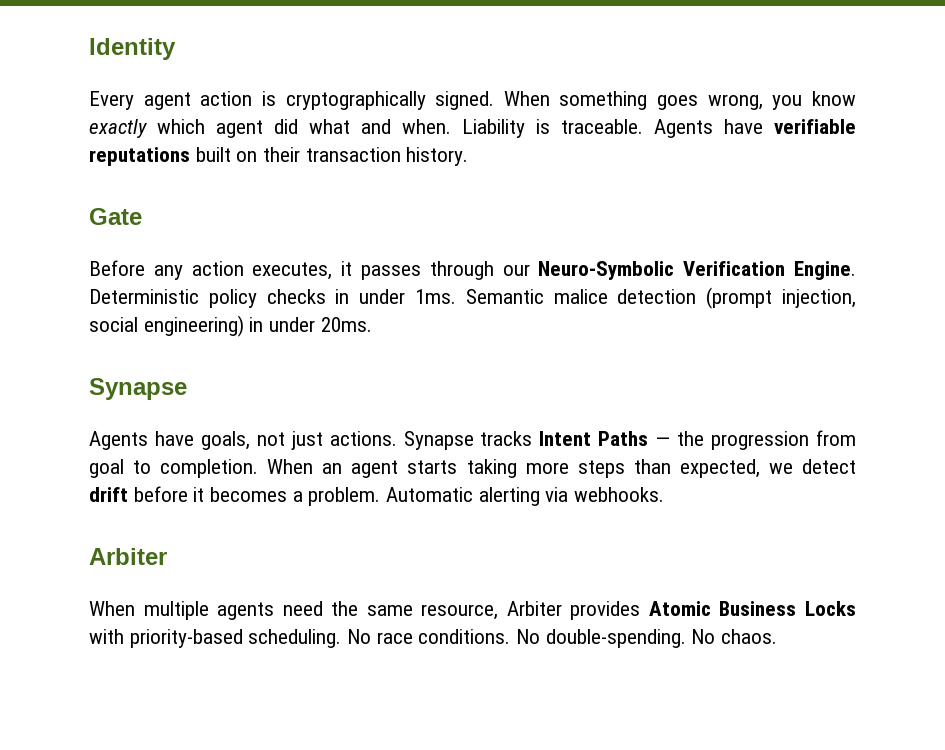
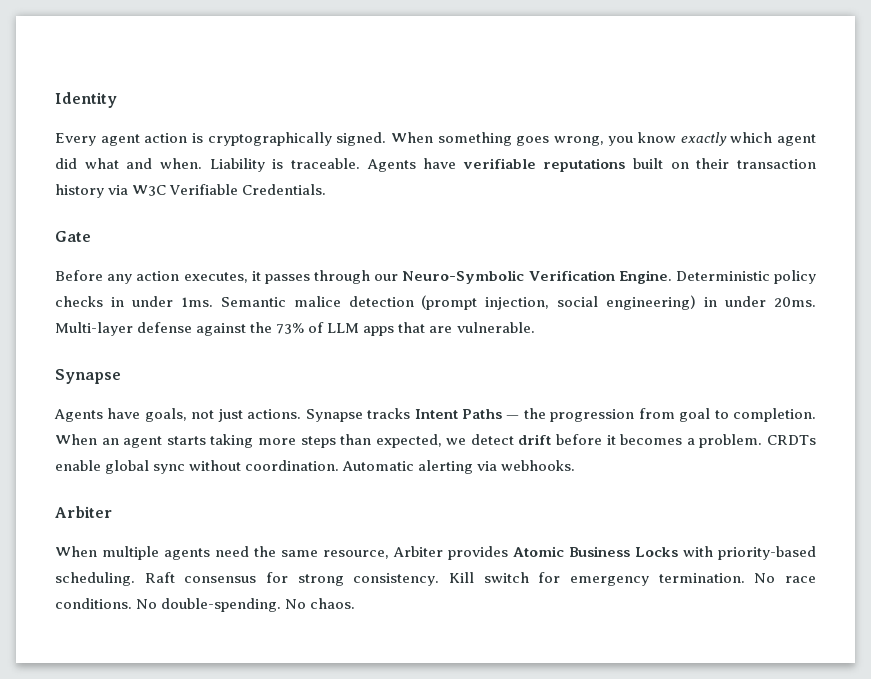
[406,147,469,166] history. -> [55,184,327,198] history via W3C Verifiable Credentials.
(372, 324) none -> [55,322,535,336] Multi-layer defense against the 73% of LLM apps that are vulnerable.
(381, 496) none -> [767,435,817,445] [55,460,340,474] CRDTs enable global sync without coordination.
(342, 638) none -> [144,572,745,586] Raft consensus for strong consistency. Kill switch for emergency termination.

